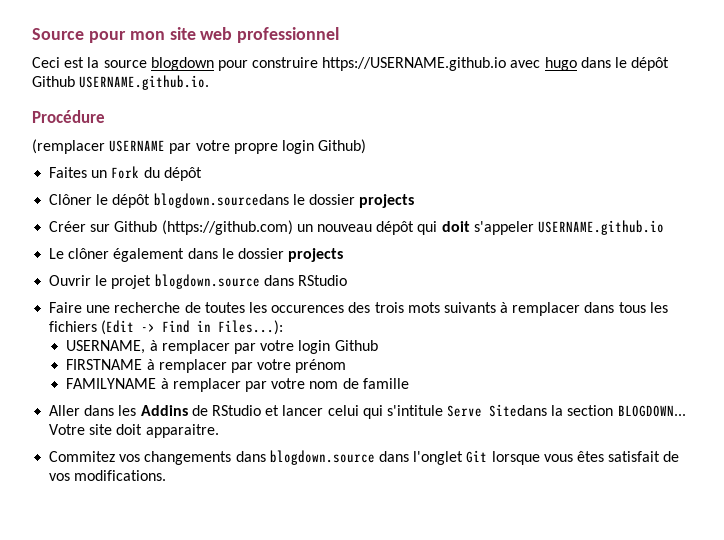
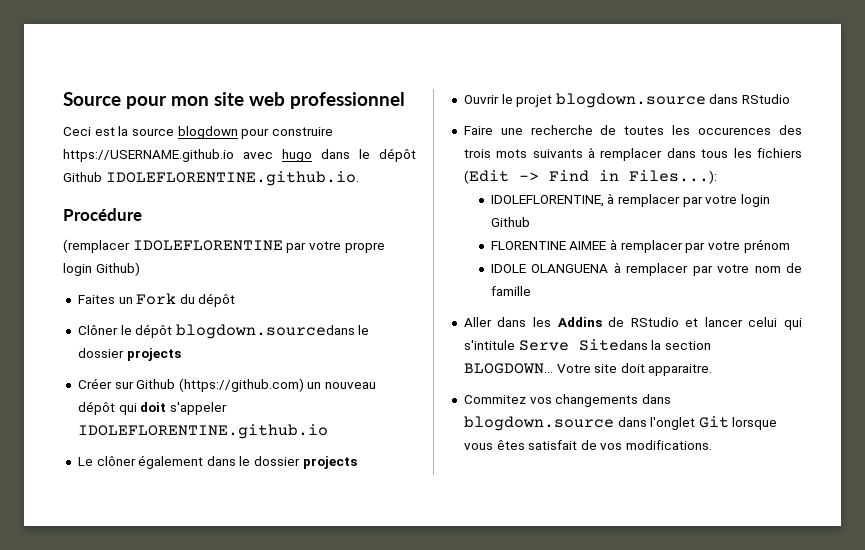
[79,75,210,90] USERNAME.github.io. -> [105,171,359,186] IDOLEFLORENTINE.github.io.
[109,140,166,152] USERNAME -> [132,240,283,251] IDOLEFLORENTINE
[537,220,664,235] USERNAME.github.io -> [77,424,328,439] IDOLEFLORENTINE.github.io
[66,340,146,354] USERNAME, -> [490,195,604,207] IDOLEFLORENTINE,
[66,359,143,370] FIRSTNAME -> [490,241,607,250] FLORENTINE AIMEE
[66,378,157,389] FAMILYNAME -> [490,264,609,273] IDOLE OLANGUENA

